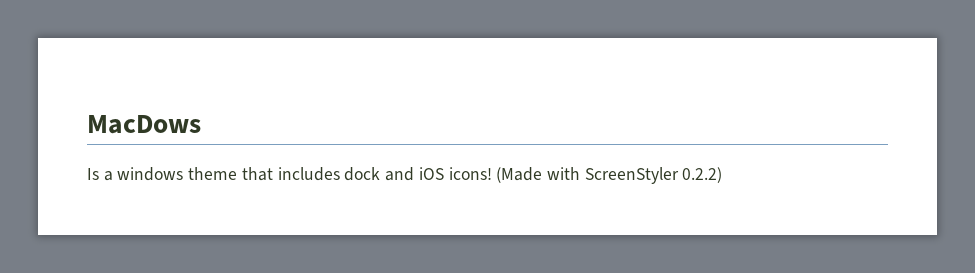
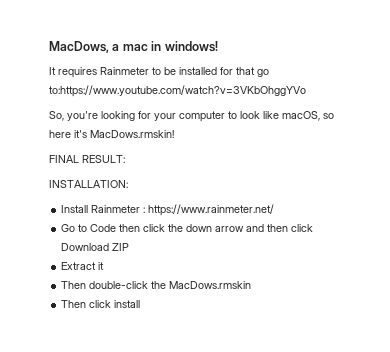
[87,115,201,134] [87,167,723,184] MacDows // Is a windows theme that includes dock and iOS icons! (Made with ScreenStyler 0.2.2) -> [49,41,218,53] [49,67,269,78] [49,85,306,97] [49,111,334,122] [49,130,174,138] [49,155,125,163] [49,180,128,188] [61,204,275,216] [61,224,314,232] [61,243,130,251] [61,262,105,270] [61,281,252,289] [61,300,141,308] MacDows, a mac in windows! // It requires Rainmeter to be installed for that go to:https://www.youtube.com/watch?v=3VKbOhggYVo // So, you're looking for your computer to look like macOS, so here it's MacDows.rmskin! // FINAL RESULT: // INSTALLATION: // Install Rainmeter : https://www.rainmeter.net/ // Go to Code then click the down arrow and then click Download ZIP // Extract it // Then double-click the MacDows.rmskin // Then click install

